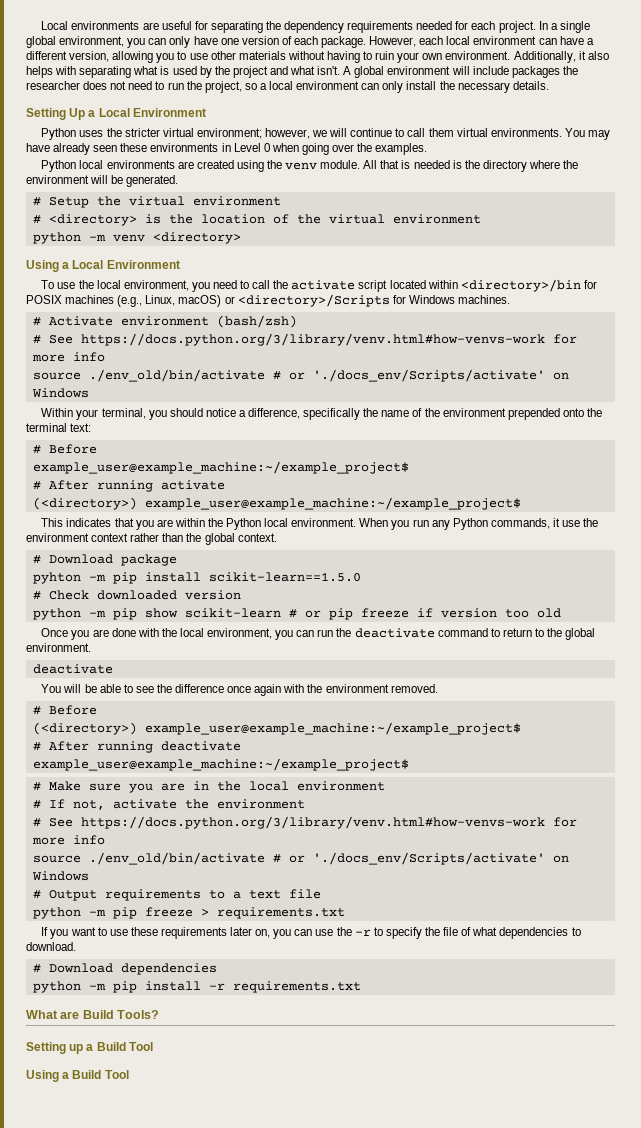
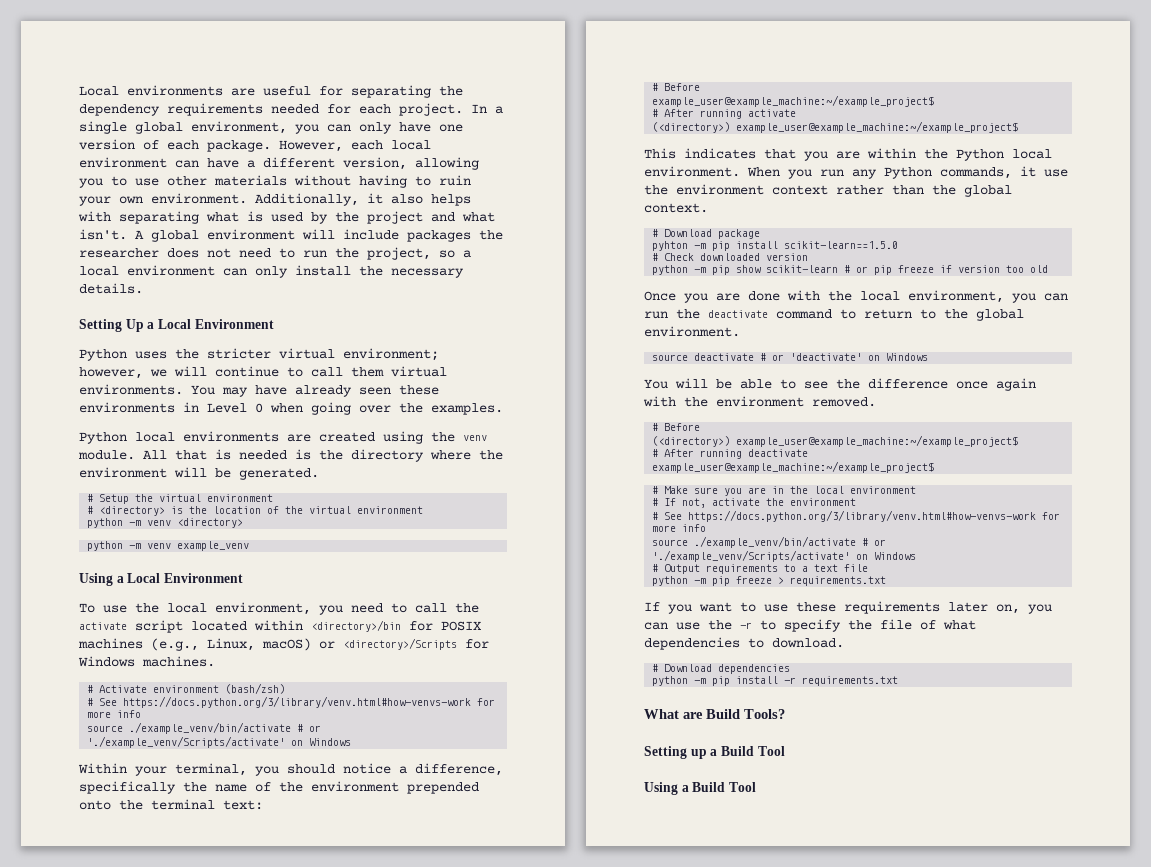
(241, 238) none -> [87,541,250,551] // python -m venv example_venv
[88,369,545,382] ./env_old/bin/activate # or './docs_env/Scripts/activate' -> [129,722,322,734] [87,736,286,748] ./example_venv/bin/activate # or './example_venv/Scripts/activate'
[32,664,113,674] deactivate -> [652,353,929,361] source deactivate # or 'deactivate' on Windows
[88,852,545,865] ./env_old/bin/activate # or './docs_env/Scripts/activate' -> [694,536,887,548] [652,550,851,562] ./example_venv/bin/activate # or './example_venv/Scripts/activate'

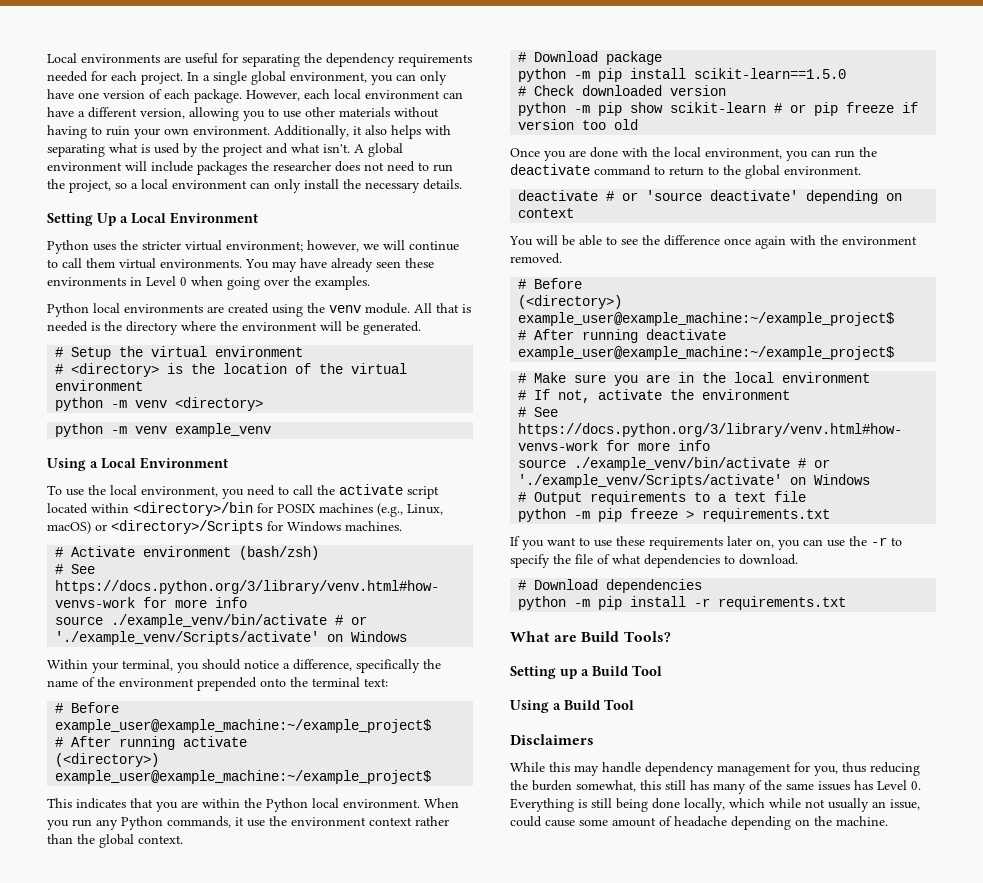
[652,241,689,251] pyhton -> [518,68,567,82] python
[652,354,689,361] source -> (861, 170) none
[790,353,929,361] 'deactivate' on Windows -> [646,190,903,204] [518,208,575,218] 'source deactivate' depending on context
(756, 787) none -> [510,734,594,745] [510,762,920,776] [510,780,921,794] [510,798,920,812] [510,816,888,830] // Disclaimers // While this may handle dependency management for you, thus reducing the burden somewhat, this still has many of the same issues has Level 0. Everything is still being done locally, which while not usually an issue, could cause some amount of headache depending on the machine.

